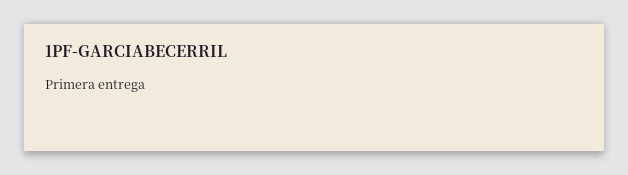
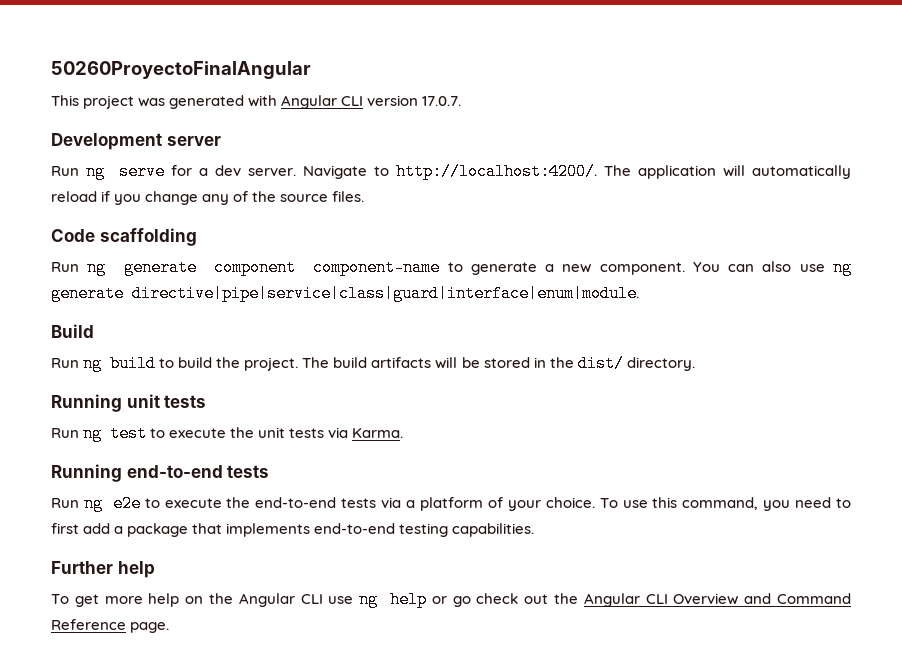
[45,45,227,57] [45,79,146,92] 1PF-GARCIABECERRIL // Primera entrega -> [51,61,311,79] [51,95,462,109] [51,133,221,150] [51,163,851,180] [51,191,365,205] [51,228,197,246] [51,259,852,276] [51,285,639,302] [51,324,94,338] [51,355,695,372] [51,394,207,412] [51,425,404,442] [51,464,270,482] [51,495,851,512] [51,523,535,537] [51,561,155,578] [51,591,852,608] [51,619,170,633] 50260ProyectoFinalAngular // This project was generated with Angular CLI version 17.0.7. // Development server // Run ng serve for a dev server. Navigate to http://localhost:4200/. The application will automatically reload if you change any of the source files. // Code scaffolding // Run ng generate component component-name to generate a new component. You can also use ng generate directive|pipe|service|class|guard|interface|enum|module. // Build // Run ng build to build the project. The build artifacts will be stored in the dist/ directory. // Running unit tests // Run ng test to execute the unit tests via Karma. // Running end-to-end tests // Run ng e2e to execute the end-to-end tests via a platform of your choice. To use this command, you need to first add a package that implements end-to-end testing capabilities. // Further help // To get more help on the Angular CLI use ng help or go check out the Angular CLI Overview and Command Reference page.

